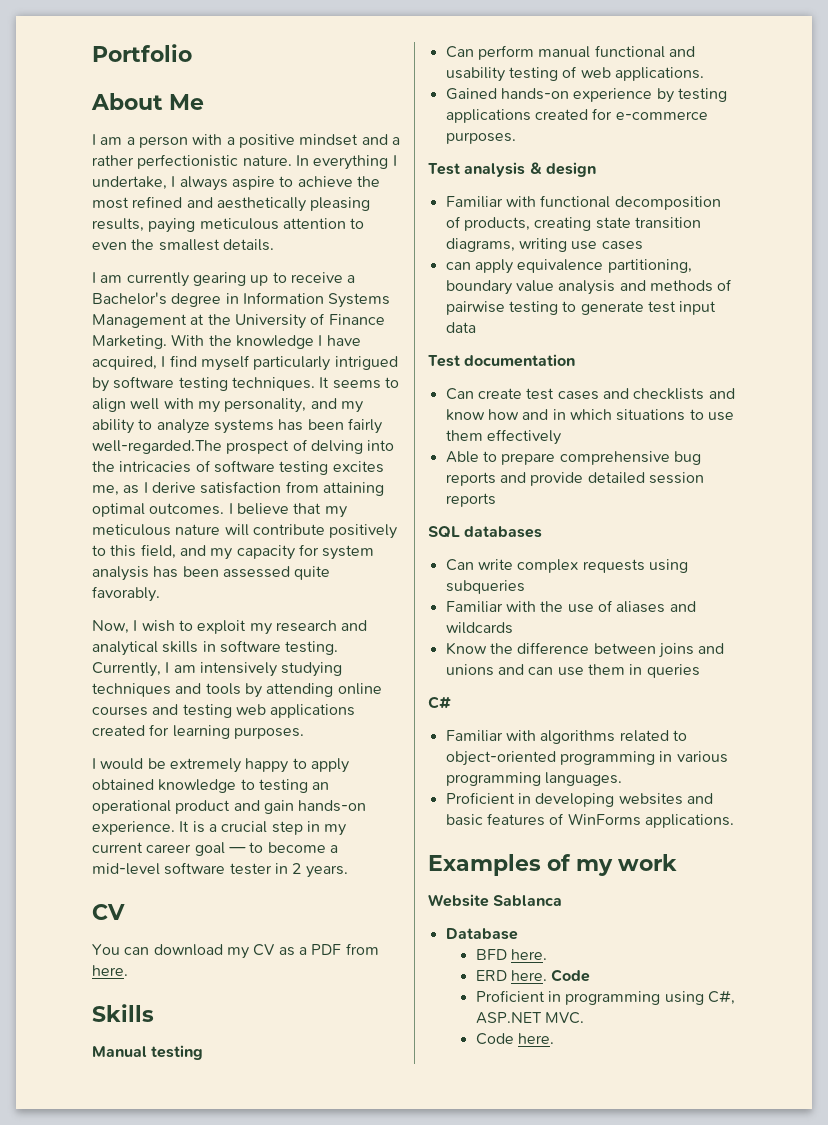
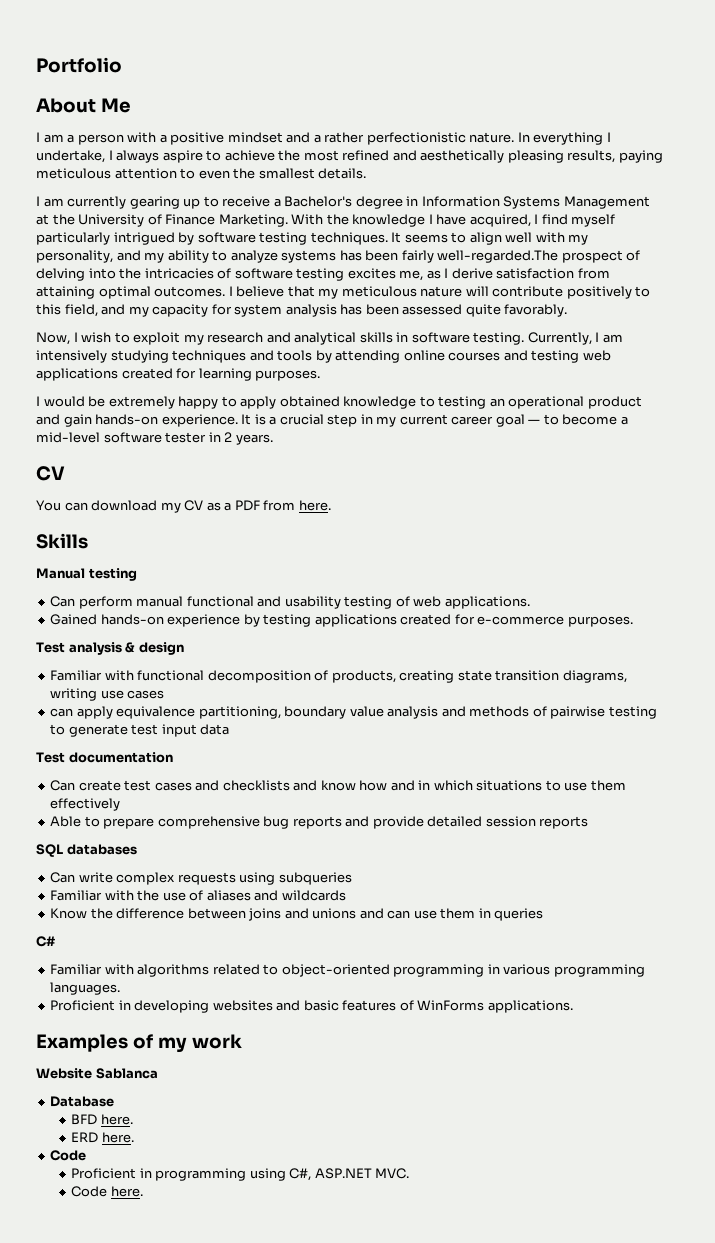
(547, 975) none -> (134, 1137) //

